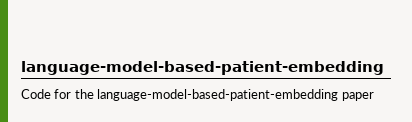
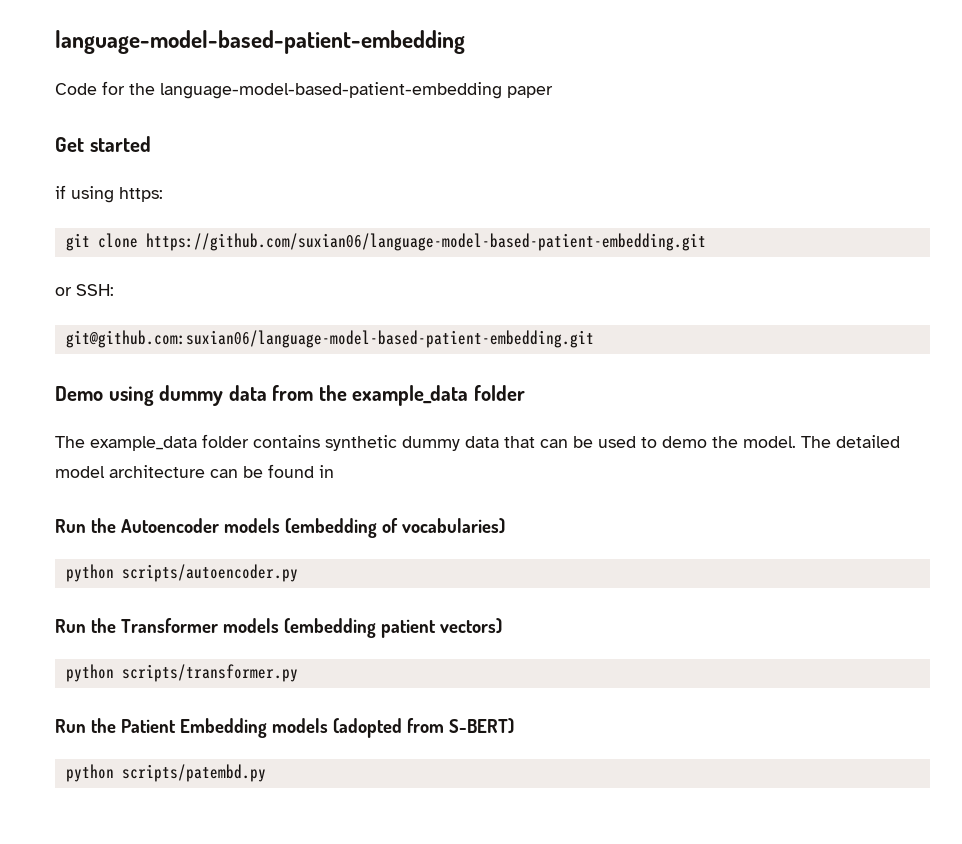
(374, 96) none -> [55,136,151,152] [55,185,163,203] [65,233,706,251] [55,284,114,296] [65,330,594,348] [55,385,525,406] [55,434,900,451] [55,464,334,478] [55,518,505,538] [65,564,298,582] [55,618,502,638] [65,664,298,682] [55,718,514,738] [65,764,266,782] // Get started // if using https: // git clone https://github.com/suxian06/language-model-based-patient-embedding.git // or SSH: // git@github.com:suxian06/language-model-based-patient-embedding.git // Demo using dummy data from the example_data folder // The example_data folder contains synthetic dummy data that can be used to demo the model. The detailed model architecture can be found in // Run the Autoencoder models (embedding of vocabularies) // python scripts/autoencoder.py // Run the Transformer models (embedding patient vectors) // python scripts/transformer.py // Run the Patient Embedding models (adopted from S-BERT) // python scripts/patembd.py

